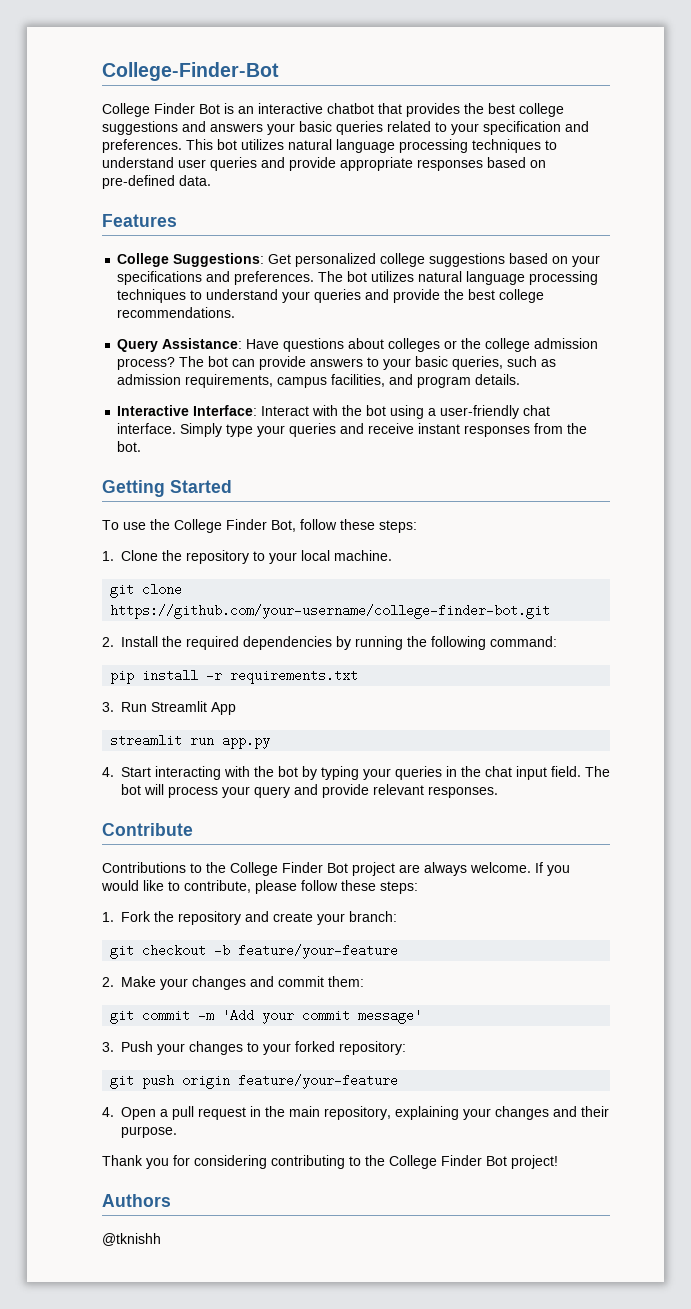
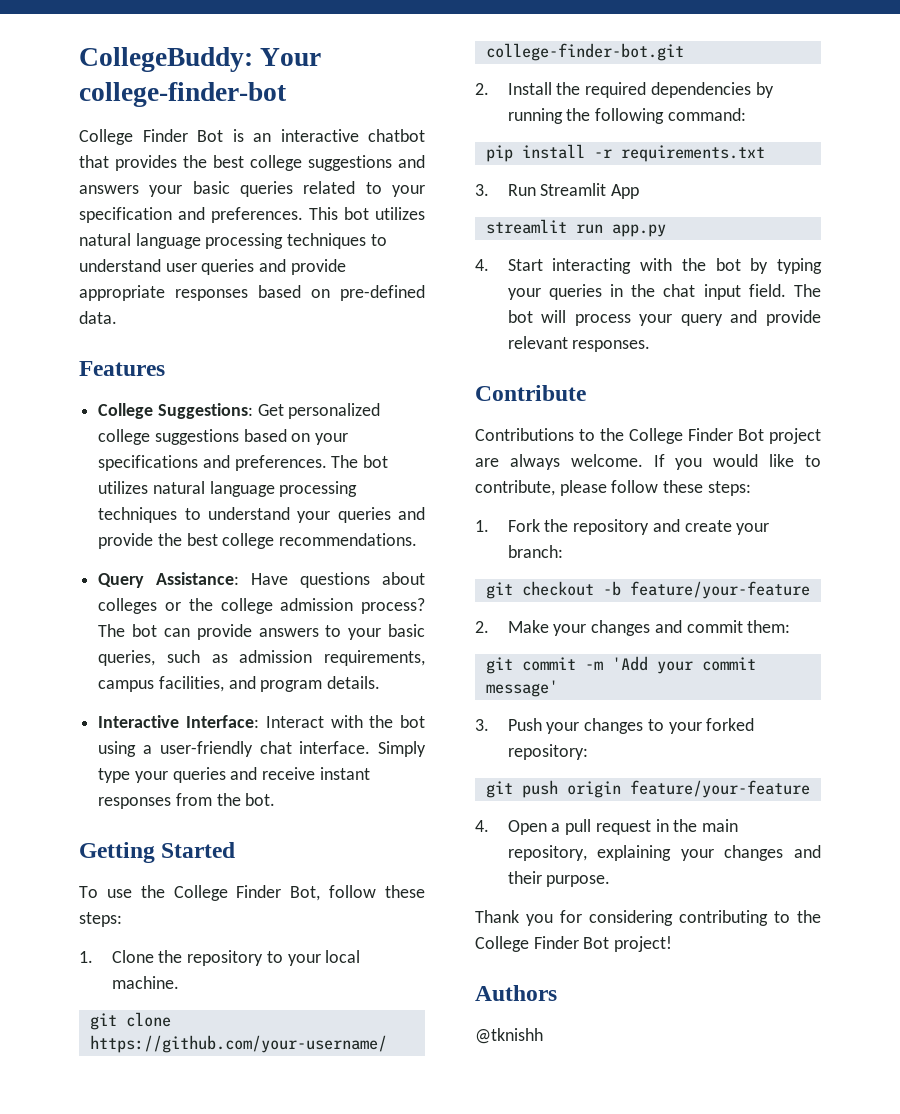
[102,62,279,81] College-Finder-Bot -> [79,47,322,72] [79,82,287,107] CollegeBuddy: Your college-finder-bot

